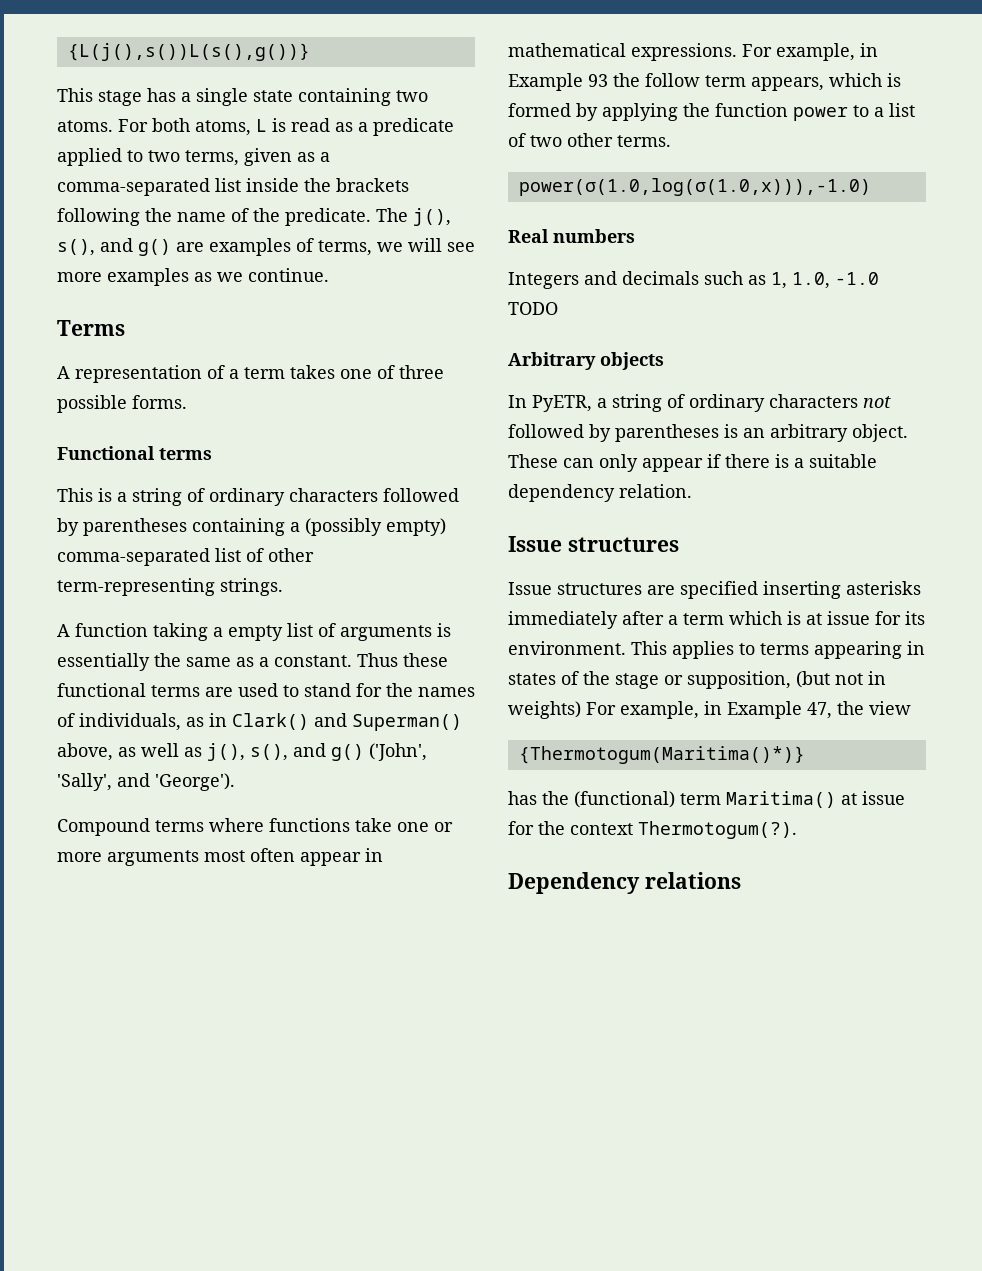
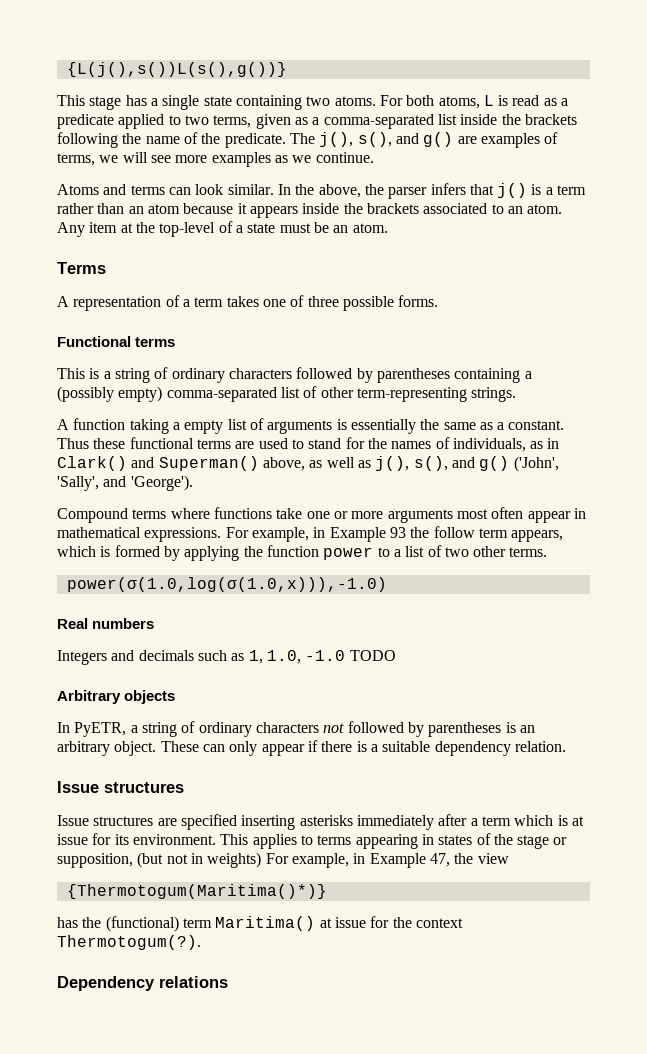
(329, 275) none -> [57,183,587,199] [57,203,563,218] [57,221,388,237] // Atoms and terms can look similar. In the above, the parser infers that j() is a term rather than an atom because it appears inside the brackets associated to an atom. Any item at the top-level of a state must be an atom.

